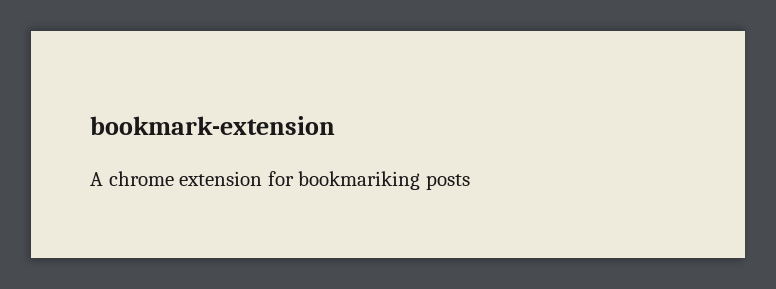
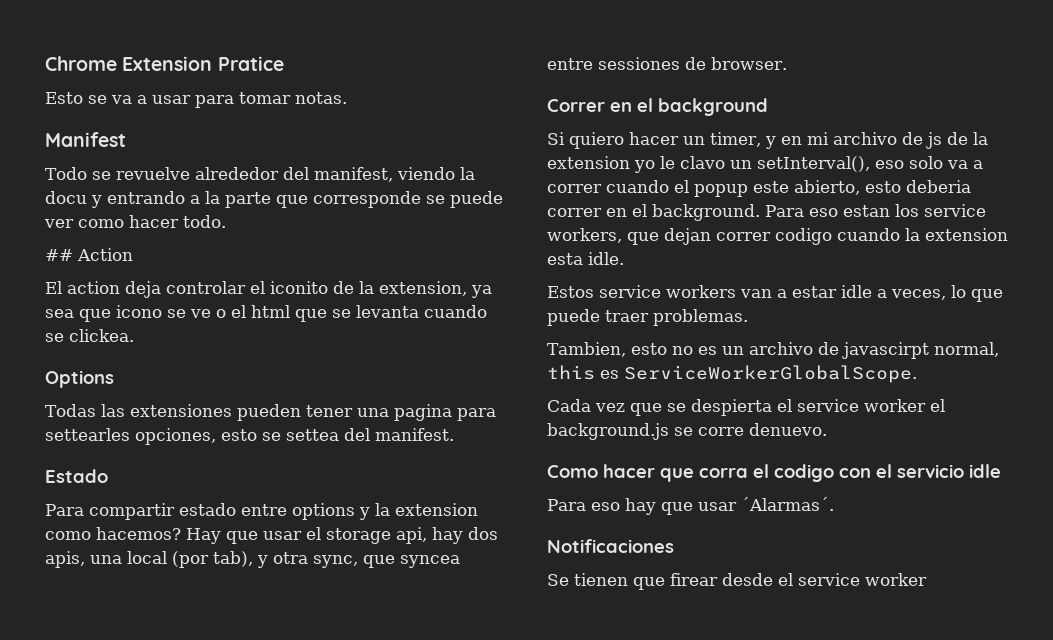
[90,116,335,135] [90,171,470,190] bookmark-extension // A chrome extension for bookmariking posts -> [45,56,284,71] [45,92,347,108] [45,132,126,147] [45,167,475,182] [45,191,503,208] [44,215,226,228] [45,248,133,261] [45,281,492,298] [45,305,487,322] [45,329,134,342] [45,370,114,388] [45,404,496,421] [45,428,454,445] [45,469,108,483] [45,503,478,520] [45,527,498,544] [45,551,460,568] [547,57,787,70] [547,98,768,116] [547,132,988,149] [547,156,983,173] [547,180,971,197] [547,204,986,221] [547,228,1008,245] [547,252,624,265] [547,285,1003,302] [547,309,748,326] [547,342,999,359] [547,365,917,383] [547,399,945,416] [547,423,827,440] [547,464,1001,482] [547,497,834,515] [547,539,674,553] [547,573,927,590] Chrome Extension Pratice // Esto se va a usar para tomar notas. // Manifest // Todo se revuelve alrededor del manifest, viendo la docu y entrando a la parte que corresponde se puede ver como hacer todo. // ## Action // El action deja controlar el iconito de la extension, ya sea que icono se ve o el html que se levanta cuando se clickea. // Options // Todas las extensiones pueden tener una pagina para settearles opciones, esto se settea del manifest. // Estado // Para compartir estado entre options y la extension como hacemos? Hay que usar el storage api, hay dos apis, una local (por tab), y otra sync, que syncea entre sessiones de browser. // Correr en el background // Si quiero hacer un timer, y en mi archivo de js de la extension yo le clavo un setInterval(), eso solo va a correr cuando el popup este abierto, esto deberia correr en el background. Para eso estan los service workers, que dejan correr codigo cuando la extension esta idle. // Estos service workers van a estar idle a veces, lo que puede traer problemas. // Tambien, esto no es un archivo de javascirpt normal, this es ServiceWorkerGlobalScope. // Cada vez que se despierta el service worker el background.js se corre denuevo. // Como hacer que corra el codigo con el servicio idle // Para eso hay que usar ´Alarmas´. // Notificaciones // Se tienen que firear desde el service worker

